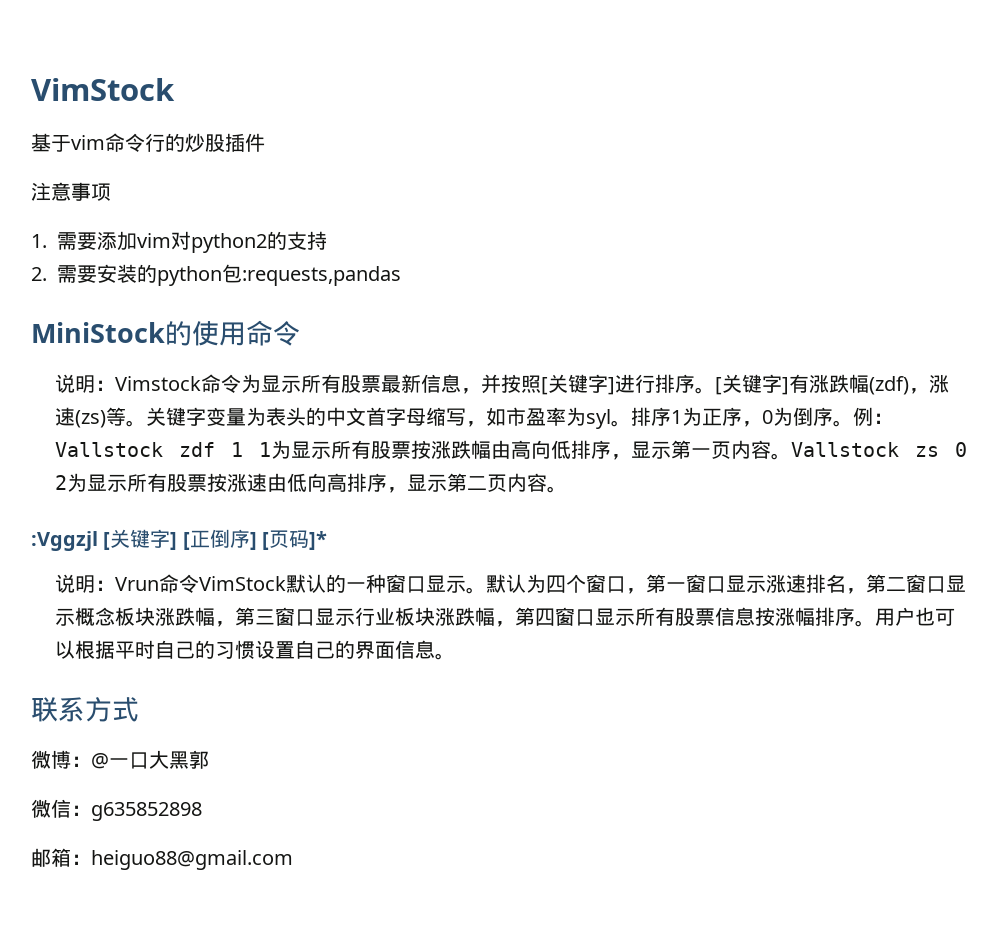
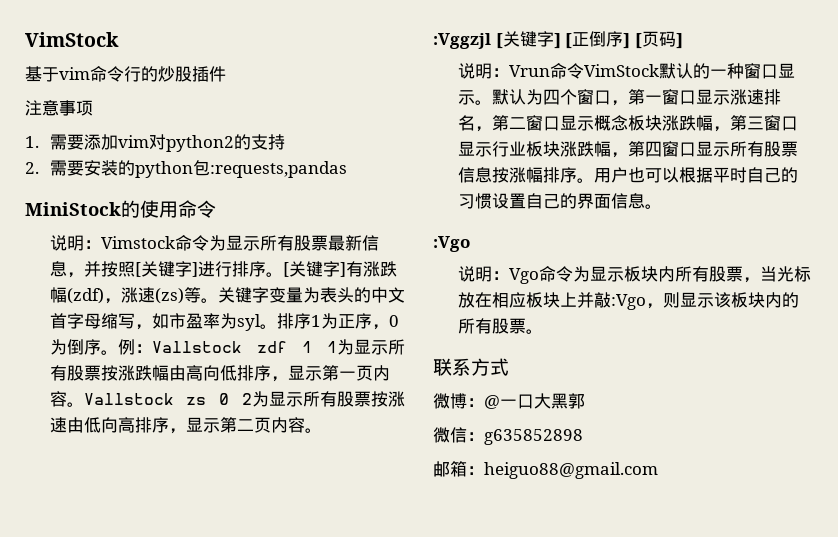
[309,531,328,550] ]* -> [675,33,683,49] ]
(455, 656) none -> [433,236,470,252] [457,266,811,284] [457,292,799,310] [457,318,543,334] // :Vgo // 说明：Vgo命令为显示板块内所有股票，当光标放在相应板块上并敲:Vgo，则显示该板块内的所有股票。

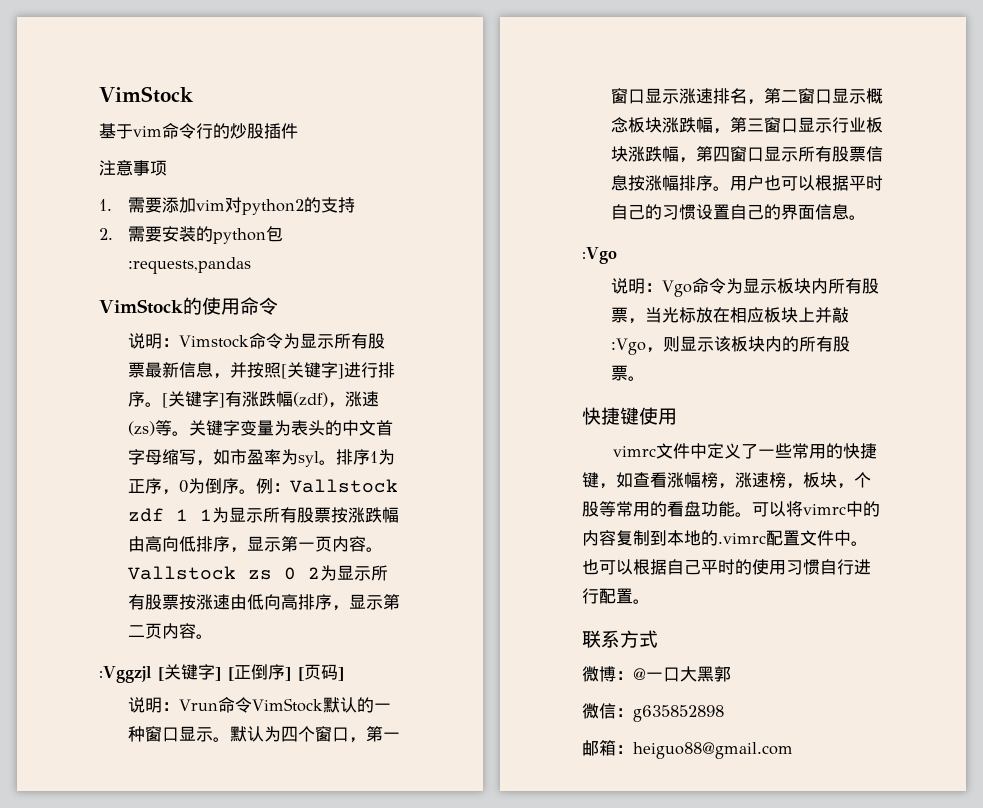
[25,202,121,216] MiniStock -> [99,299,183,314] VimStock
(543, 331) none -> [582,407,677,425] [612,443,877,459] [582,472,871,489] [582,501,880,517] [582,530,868,546] [582,559,871,575] [582,588,650,604] // 快捷键使用 // vimrc文件中定义了一些常用的快捷键，如查看涨幅榜，涨速榜，板块，个股等常用的看盘功能。可以将vimrc中的内容复制到本地的.vimrc配置文件中。也可以根据自己平时的使用习惯自行进行配置。

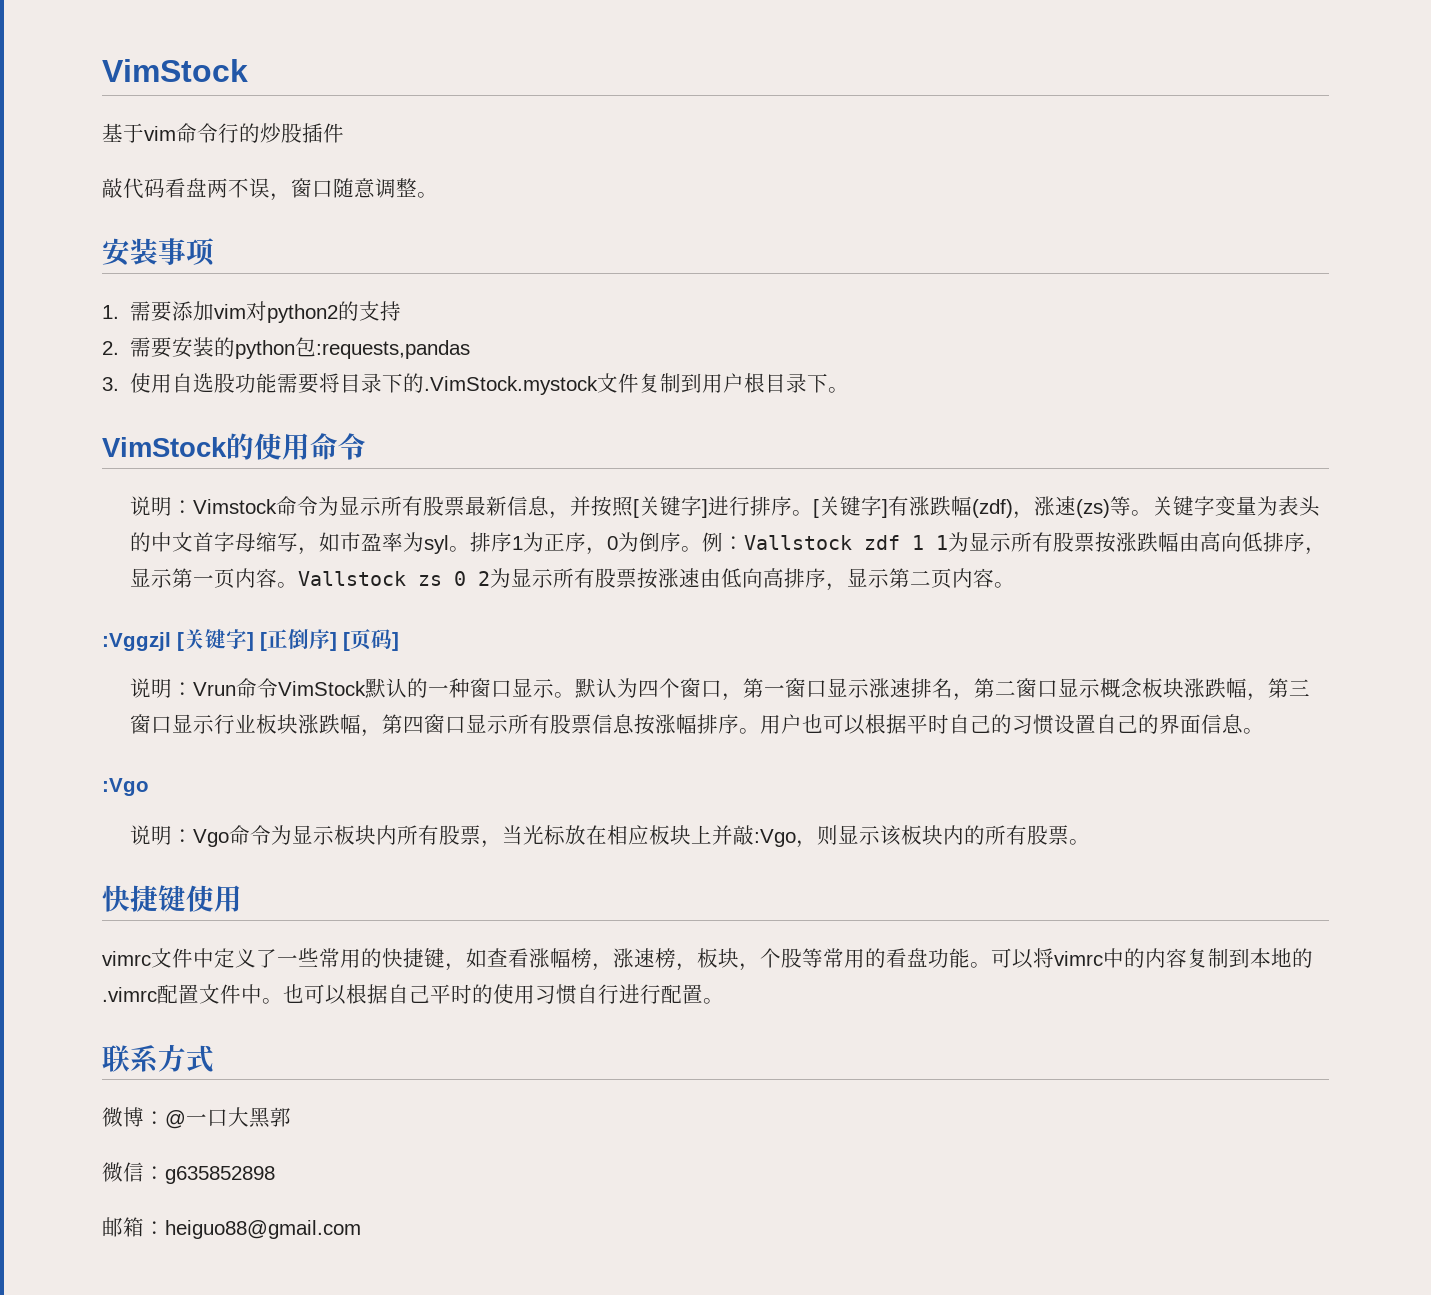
[99,160,133,176] 注意 -> [102,178,438,201] [102,238,158,266] 敲代码看盘两不误，窗口随意调整。 // 安装
(252, 265) none -> [102,373,849,395] // 3.使用自选股功能需要将目录下的.VimStock.mystock文件复制到用户根目录下。

